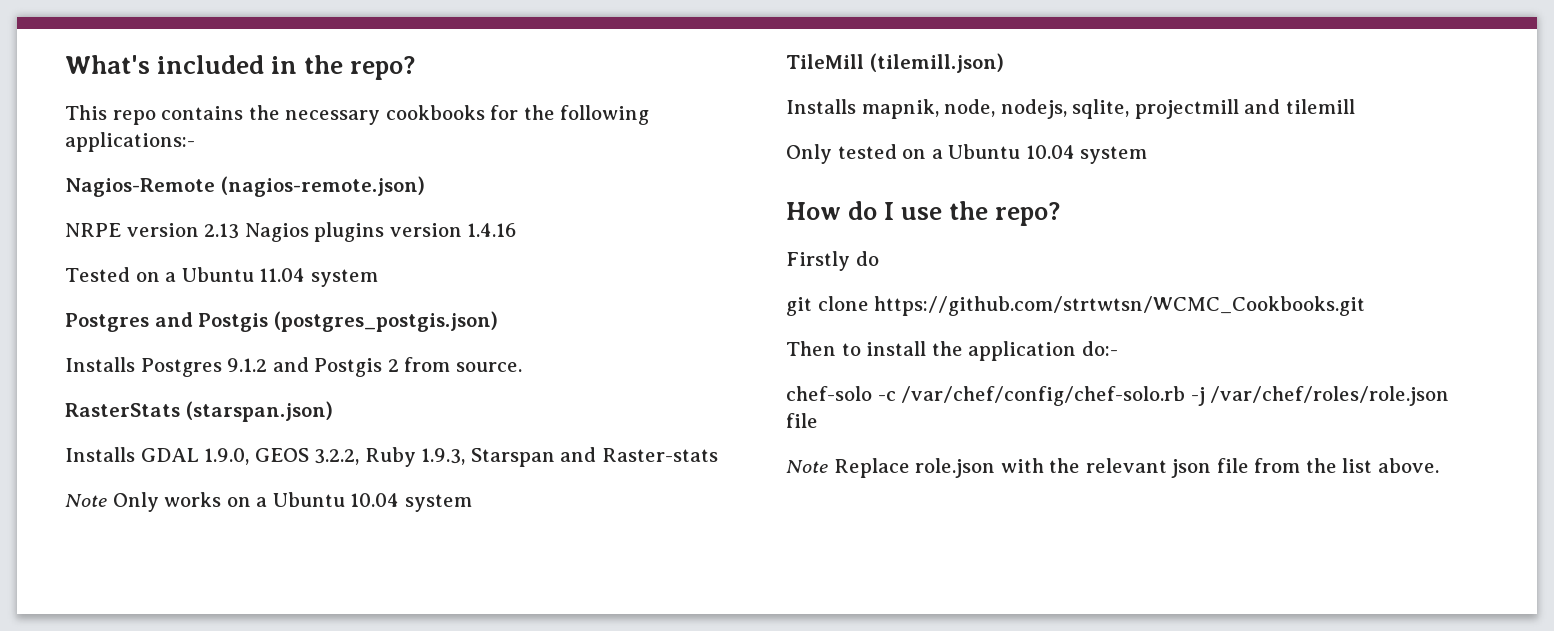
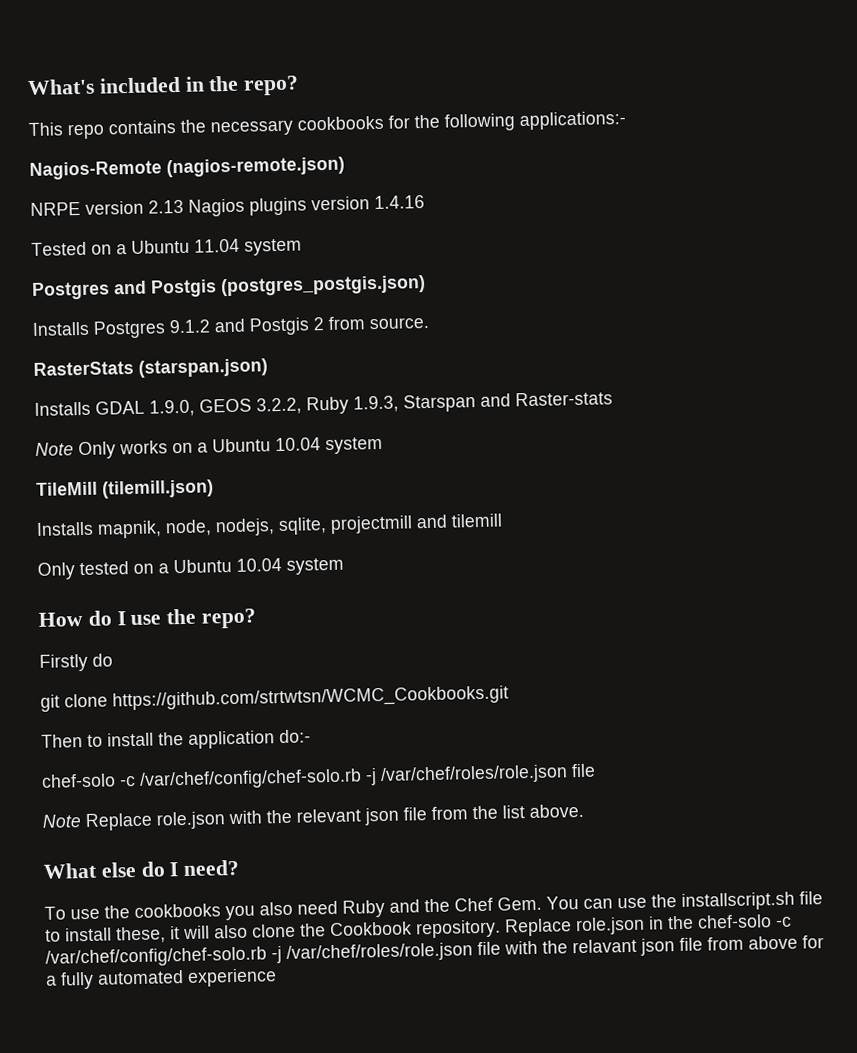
(1439, 465) none -> [43,859,241,879] [44,891,823,921] [45,914,792,944] [45,935,824,968] [46,968,277,990] // What else do I need? // To use the cookbooks you also need Ruby and the Chef Gem. You can use the installscript.sh file to install these, it will also clone the Cookbook repository. Replace role.json in the chef-solo -c /var/chef/config/chef-solo.rb -j /var/chef/roles/role.json file with the relavant json file from above for a fully automated experience

